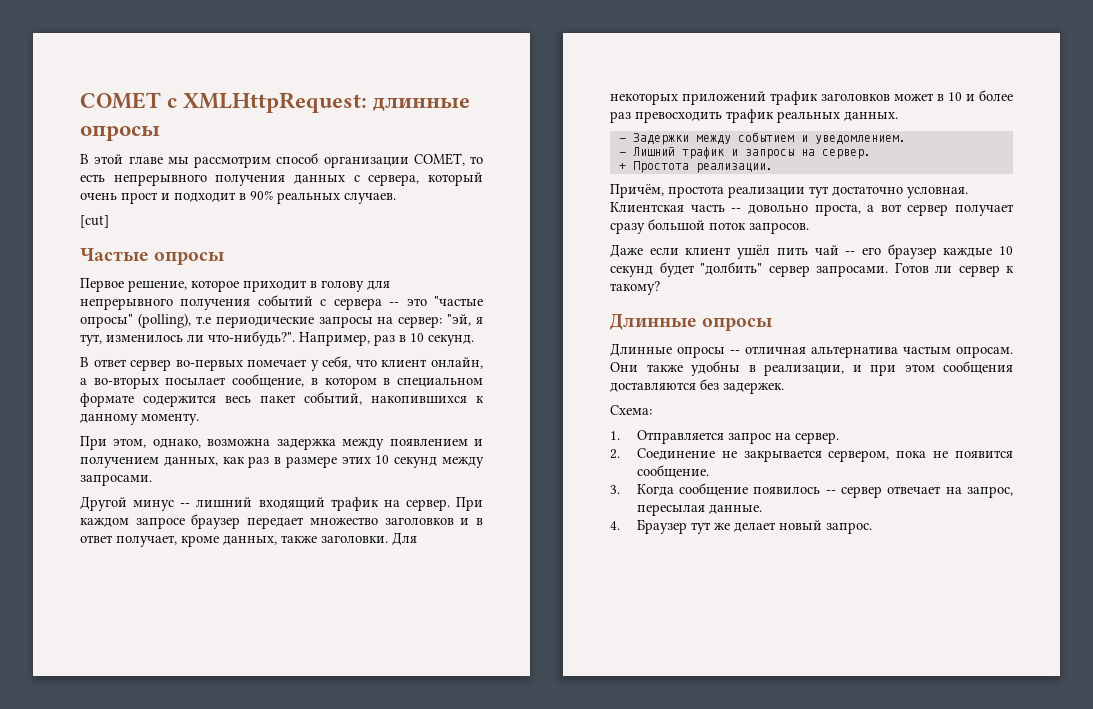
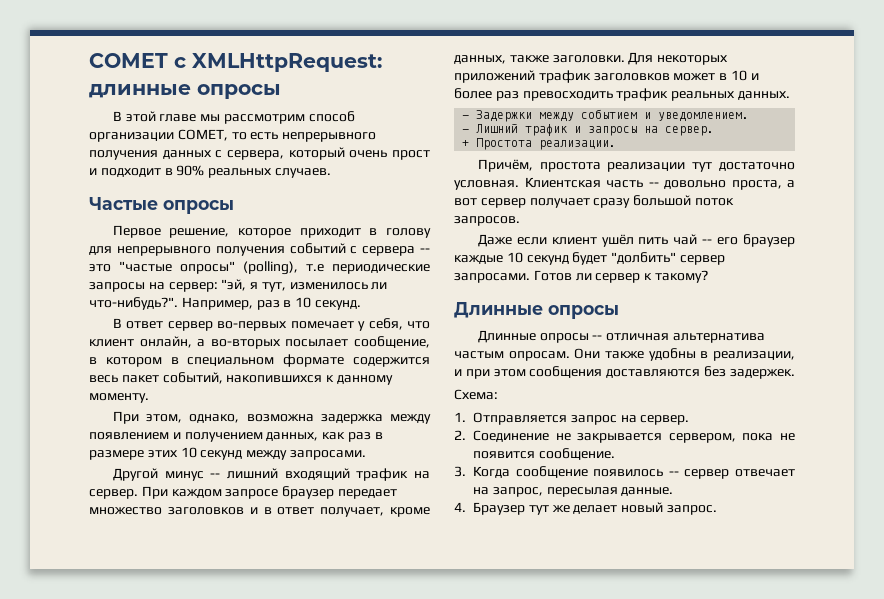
[80,215,109,228] // [cut] -> (331, 173) none

